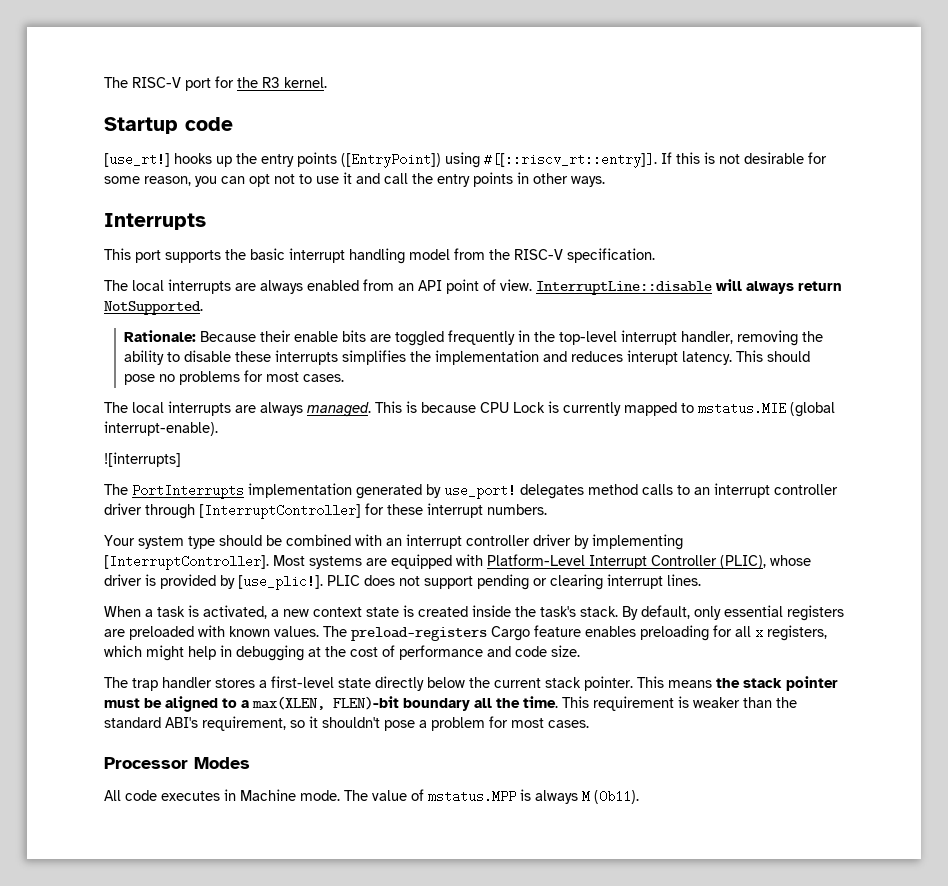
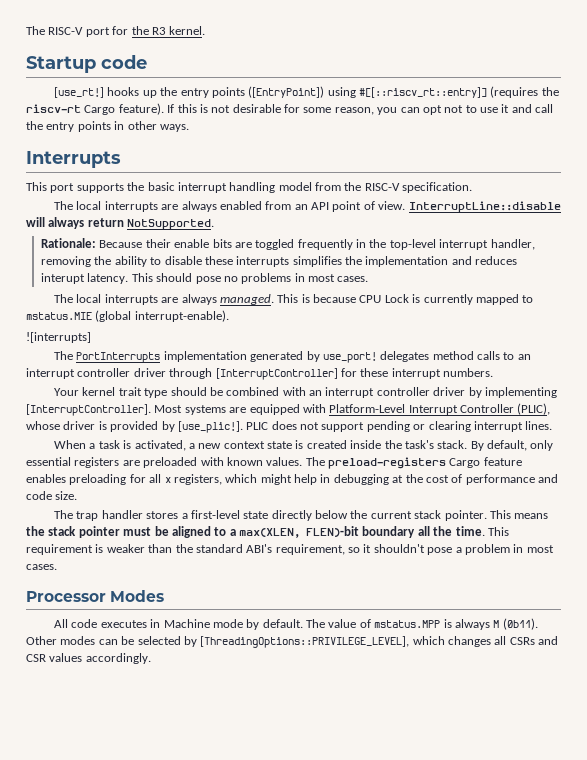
[484,153,657,168] #[[::riscv_rt::entry]]. -> [359,86,559,98] [26,103,164,115] #[[::riscv_rt::entry]] (requires the riscv-rt Cargo feature).
[243,370,263,382] for -> [294,273,305,282] in
[138,536,184,549] system -> [82,387,142,396] kernel trait
[489,716,508,728] for -> [513,544,524,553] in
[300,790,340,801] mode. -> [212,619,303,630] mode by default.
(639, 797) none -> [26,636,559,648] [26,653,151,664] Other modes can be selected by [ThreadingOptions::PRIVILEGE_LEVEL], which changes all CSRs and CSR values accordingly.

